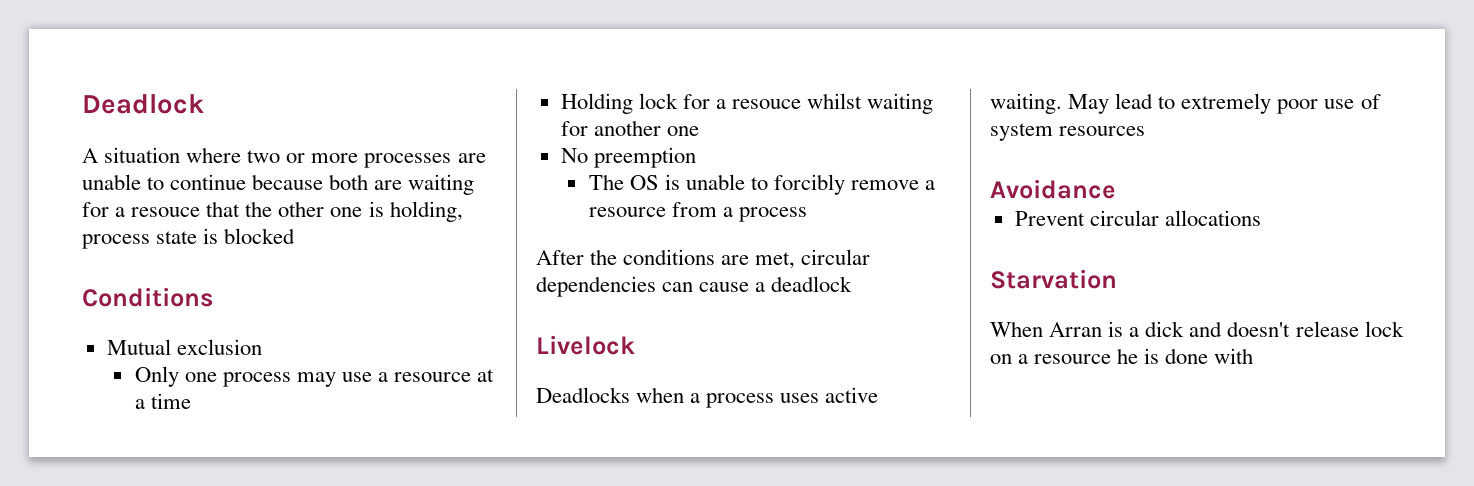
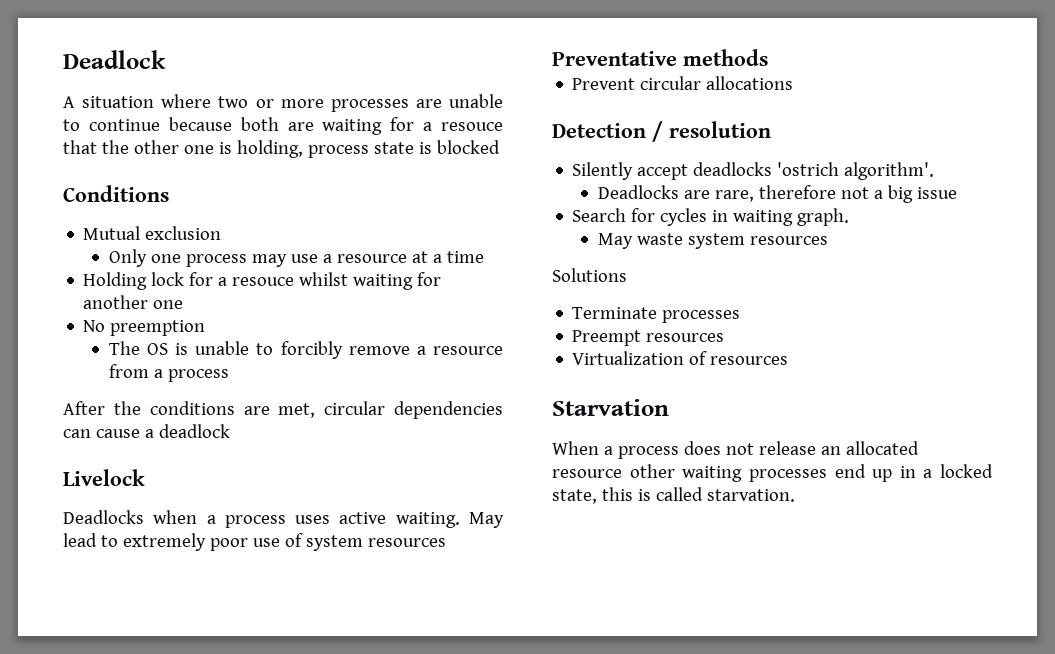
[990,179,1116,199] Avoidance -> [552,49,768,66] Preventative methods
[990,269,1117,289] [990,321,1404,337] [990,348,1254,364] Starvation // When Arran is a dick and doesn't release lock on a resource he is done with -> [552,121,771,142] [572,162,935,180] [597,185,957,203] [572,208,850,226] [597,233,828,249] [552,268,627,282] [572,307,741,323] [572,330,725,346] [572,351,789,365] [552,399,669,416] [552,441,919,459] [552,464,993,482] [552,487,795,504] Detection / resolution // Silently accept deadlocks 'ostrich algorithm'. // Deadlocks are rare, therefore not a big issue // Search for cycles in waiting graph. // May waste system resources // Solutions // Terminate processes // Preempt resources // Virtualization of resources // Starvation // When a process does not release an allocated resource other waiting processes end up in a locked state, this is called starvation.

